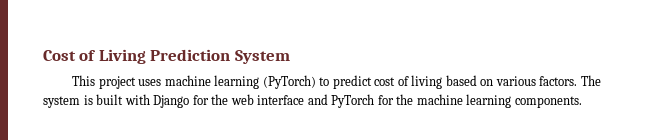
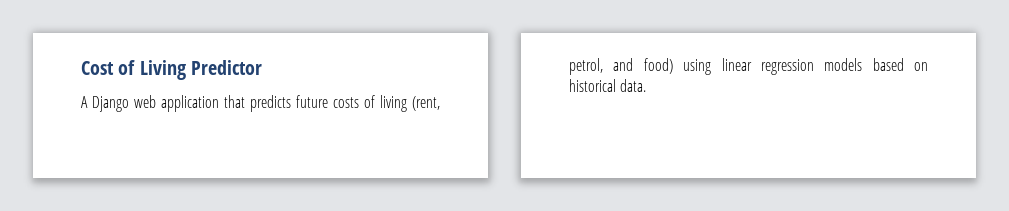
[150,49,290,64] [72,75,601,89] [43,94,582,108] Prediction System // This project uses machine learning (PyTorch) to predict cost of living based on various factors. The system is built with Django for the web interface and PyTorch for the machine learning components. -> [191,60,263,75] [81,95,440,112] [569,58,928,75] [569,79,647,92] Predictor // A Django web application that predicts future costs of living (rent, petrol, and food) using linear regression models based on historical data.

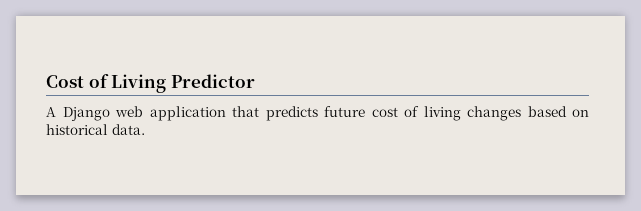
[333,97,359,108] costs -> [371,107,398,117] cost
[412,96,440,111] [569,58,863,75] (rent, petrol, and food) using linear regression models -> [467,106,521,121] changes

